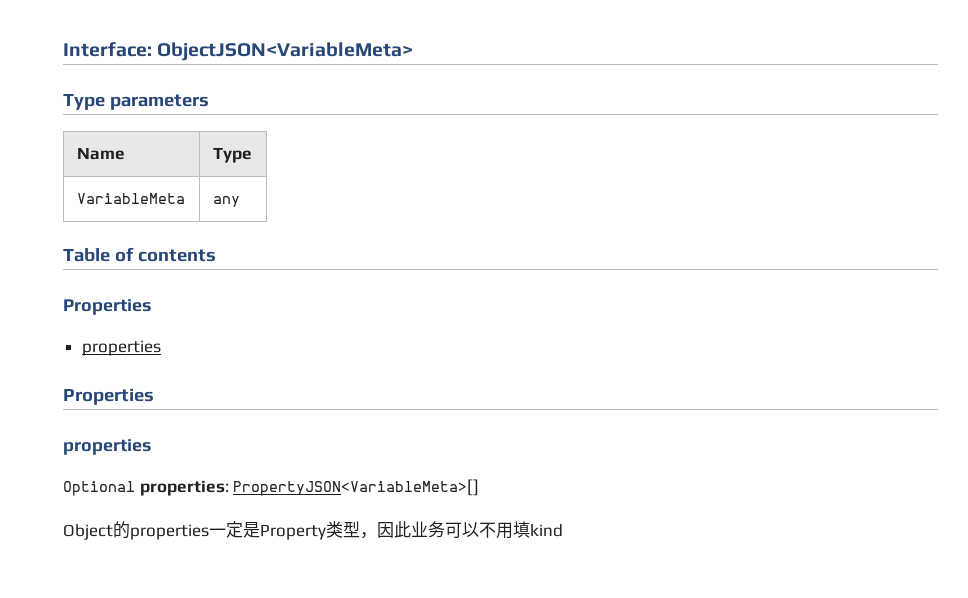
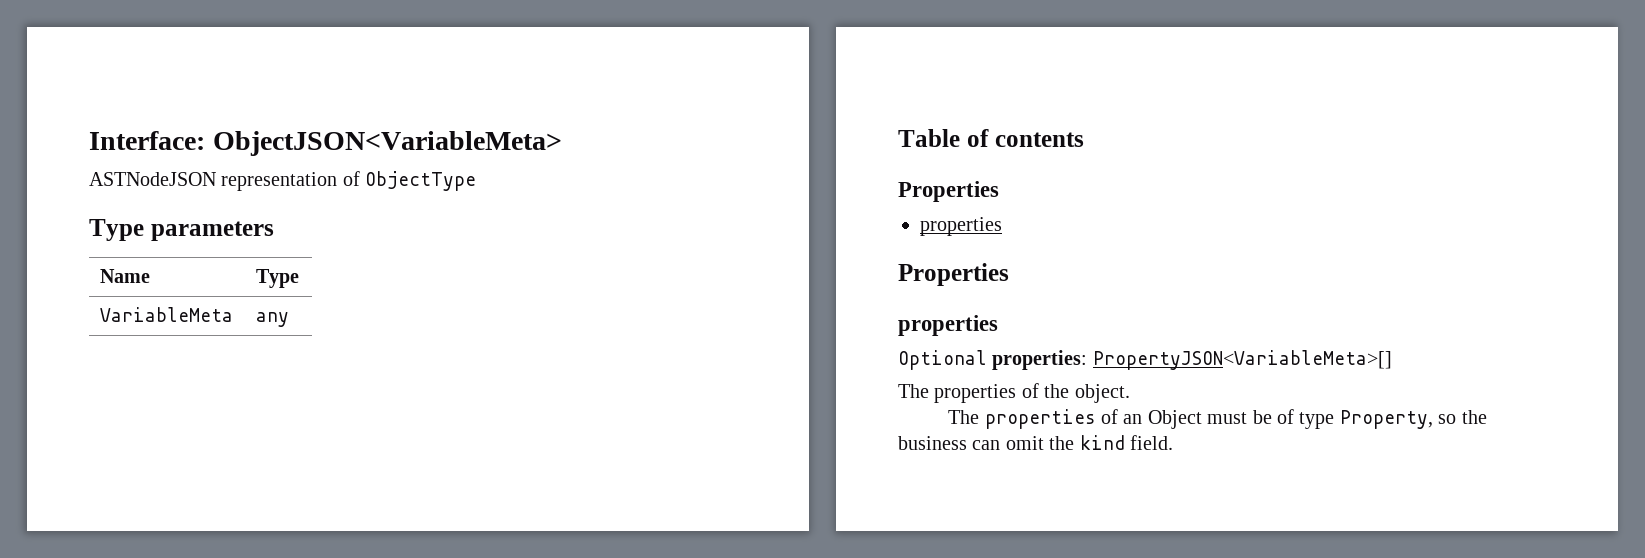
(414, 51) none -> [89,171,477,191] // ASTNodeJSON representation of ObjectType
[63,521,563,540] Object的properties一定是Property类型，因此业务可以不用填kind -> [898,383,1130,403] [948,409,1487,429] [898,435,1173,450] The properties of the object. // The properties of an Object must be of type Property, so the business can omit the kind field.

